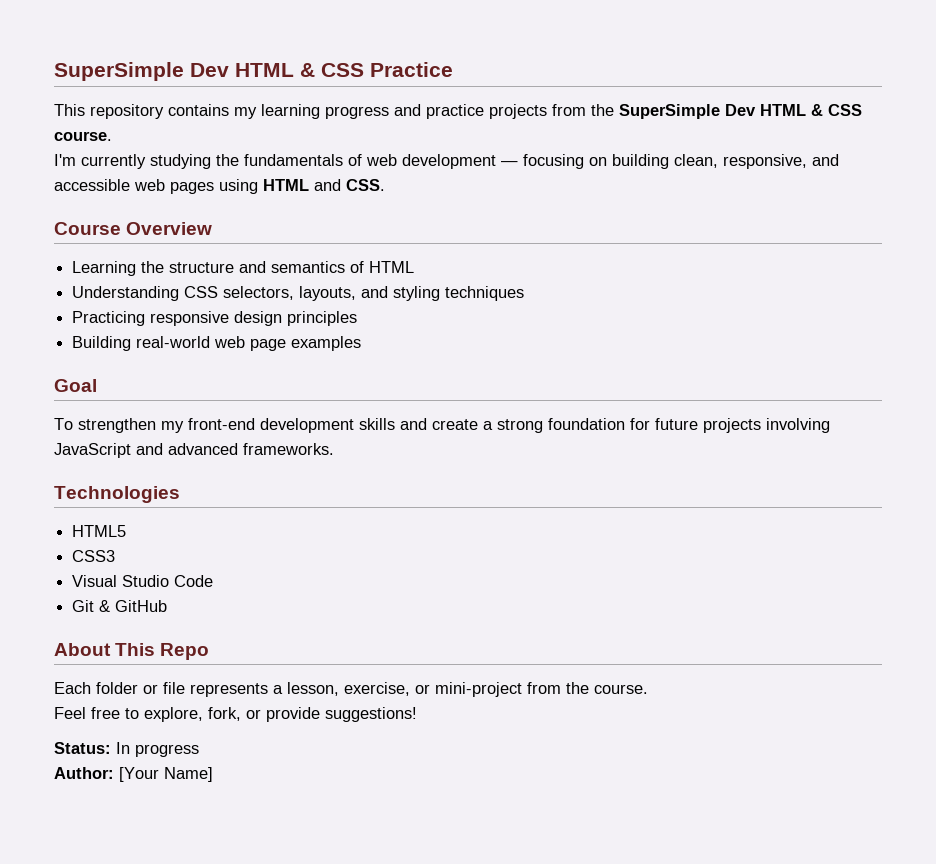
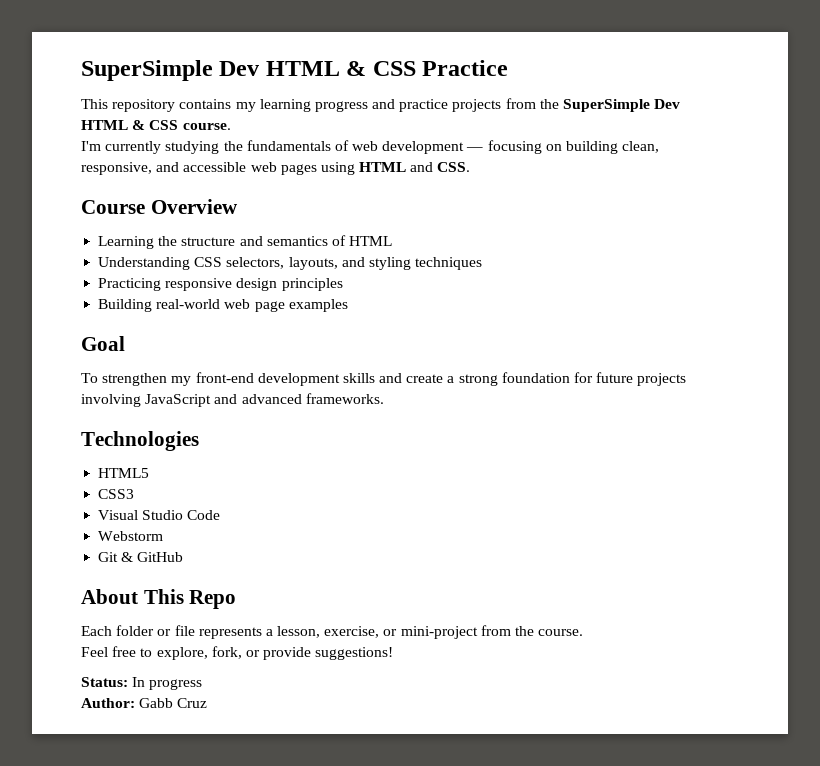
(214, 581) none -> [98,531,164,541] // Webstorm
[119,767,213,782] [Your Name] -> [139,698,208,708] Gabb Cruz

